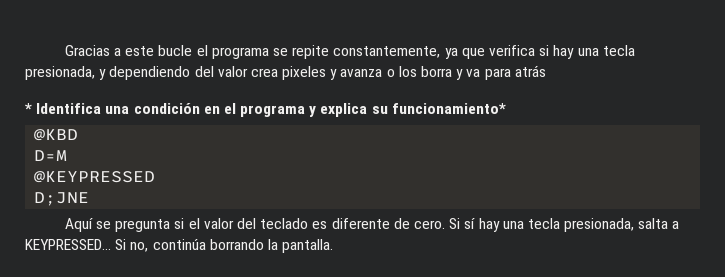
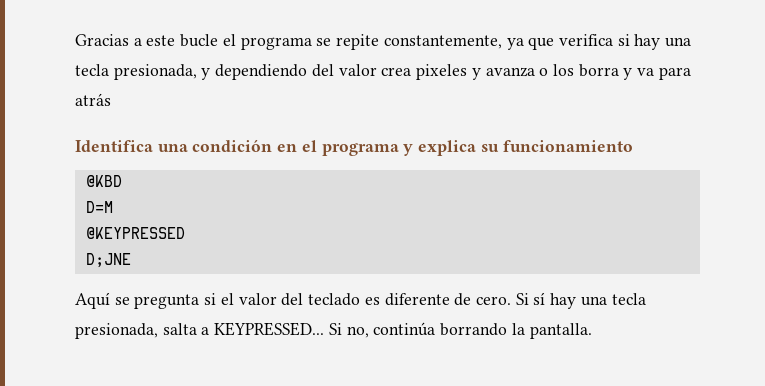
[25,103,32,114] * -> (111, 99) none
[391,103,506,114] funcionamiento* -> [502,140,633,152] funcionamiento

